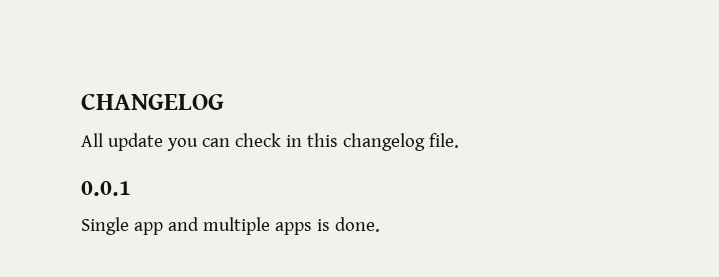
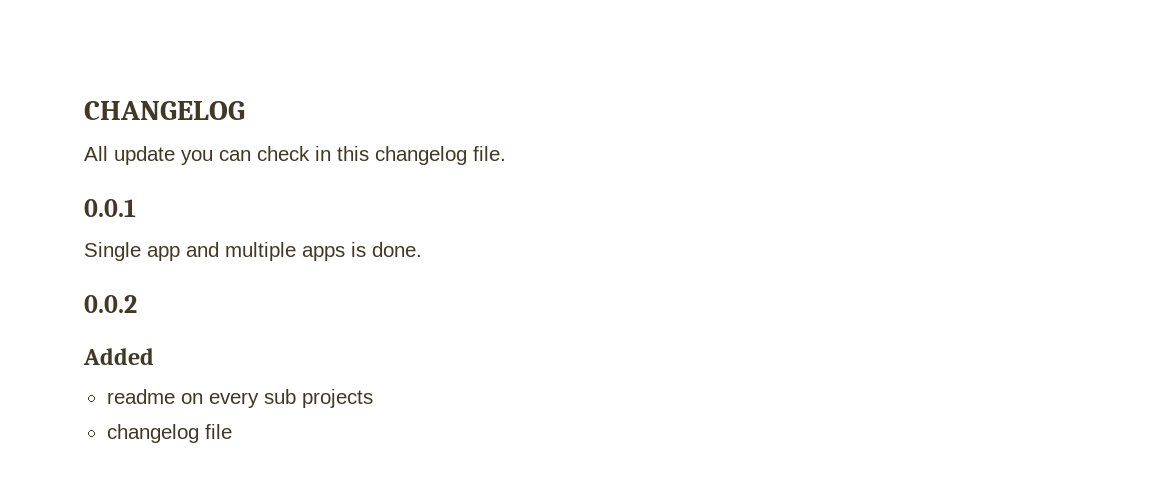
(380, 224) none -> [84,295,137,313] [83,348,154,365] [106,389,373,408] [106,424,232,443] // 0.0.2 // Added // readme on every sub projects // changelog file

